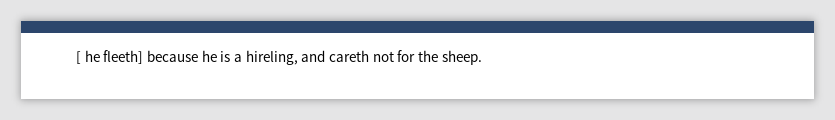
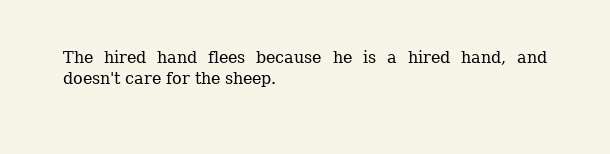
[76,50,394,65] [ he fleeth] because he is a hireling, and careth not -> [63,50,548,65] [63,72,161,84] The hired hand flees because he is a hired hand, and doesn't care

